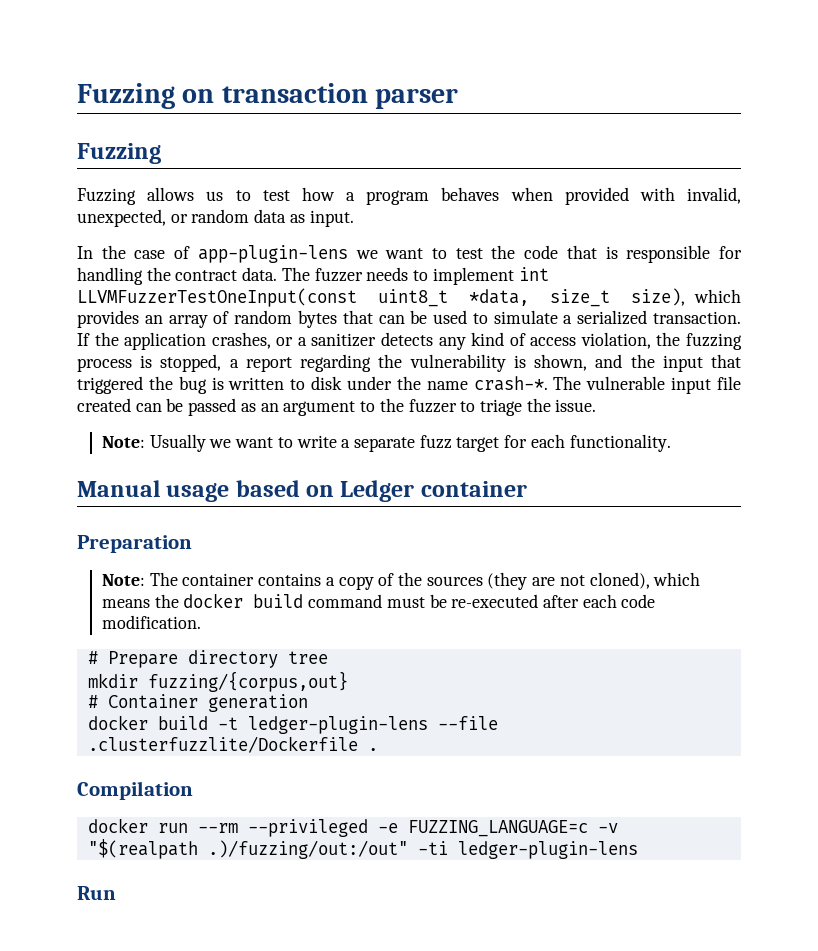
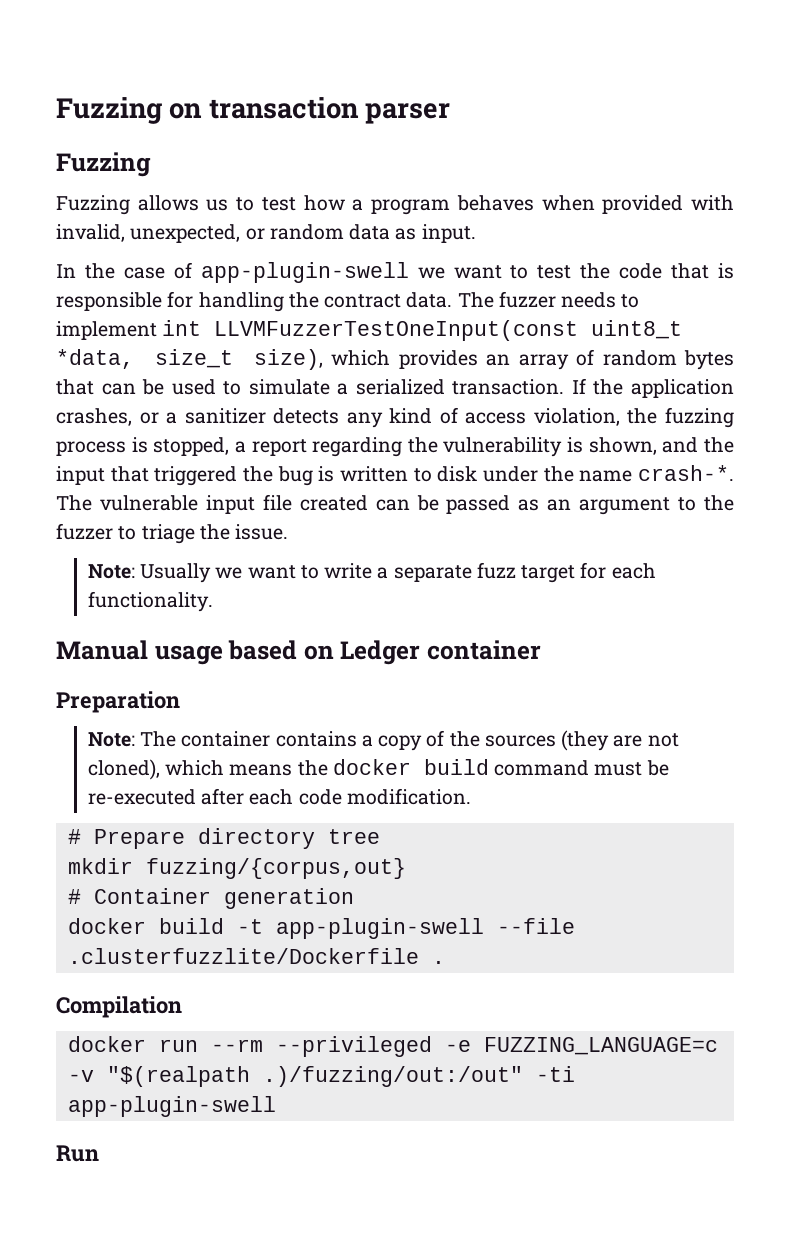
[197,245,348,263] app-plugin-lens -> [200,262,409,283] app-plugin-swell
[247,716,428,734] ledger-plugin-lens -> [275,918,484,939] app-plugin-swell
[457,841,638,859] ledger-plugin-lens -> [67,1096,276,1117] app-plugin-swell

